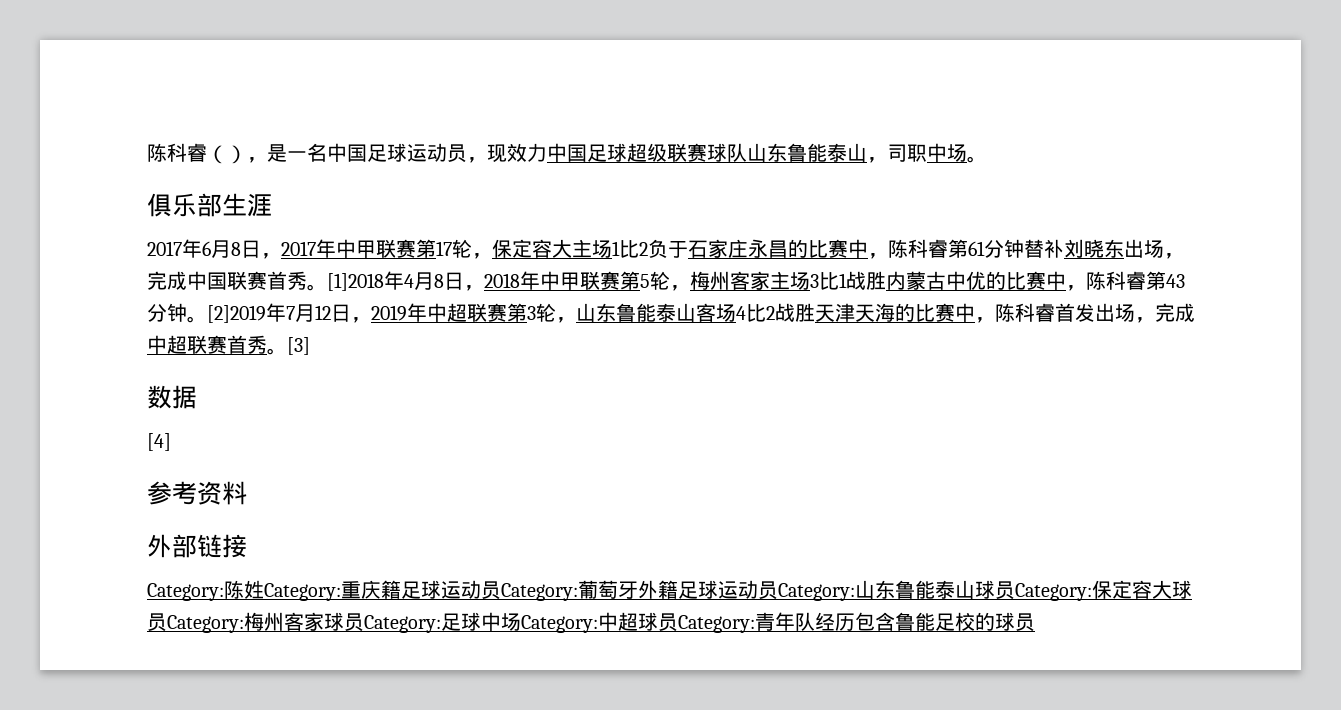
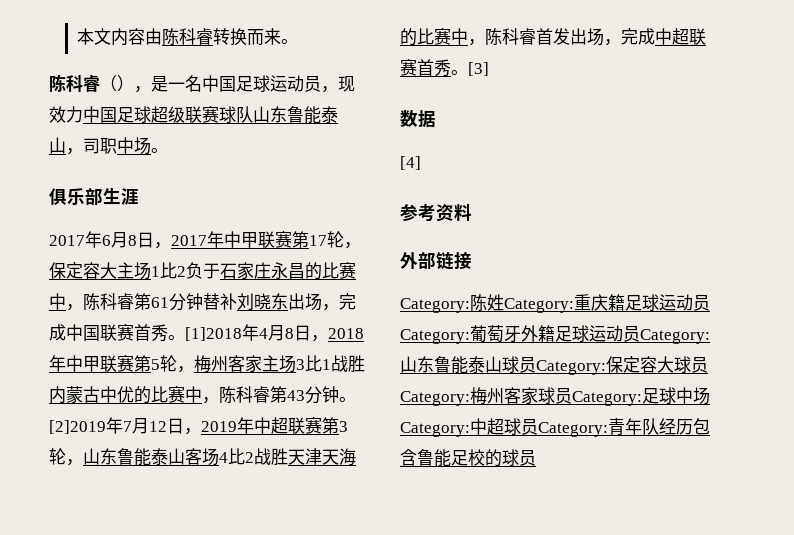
(147, 152) none -> [77,28,299,46] 本文内容由陈科睿转换而来。 //

